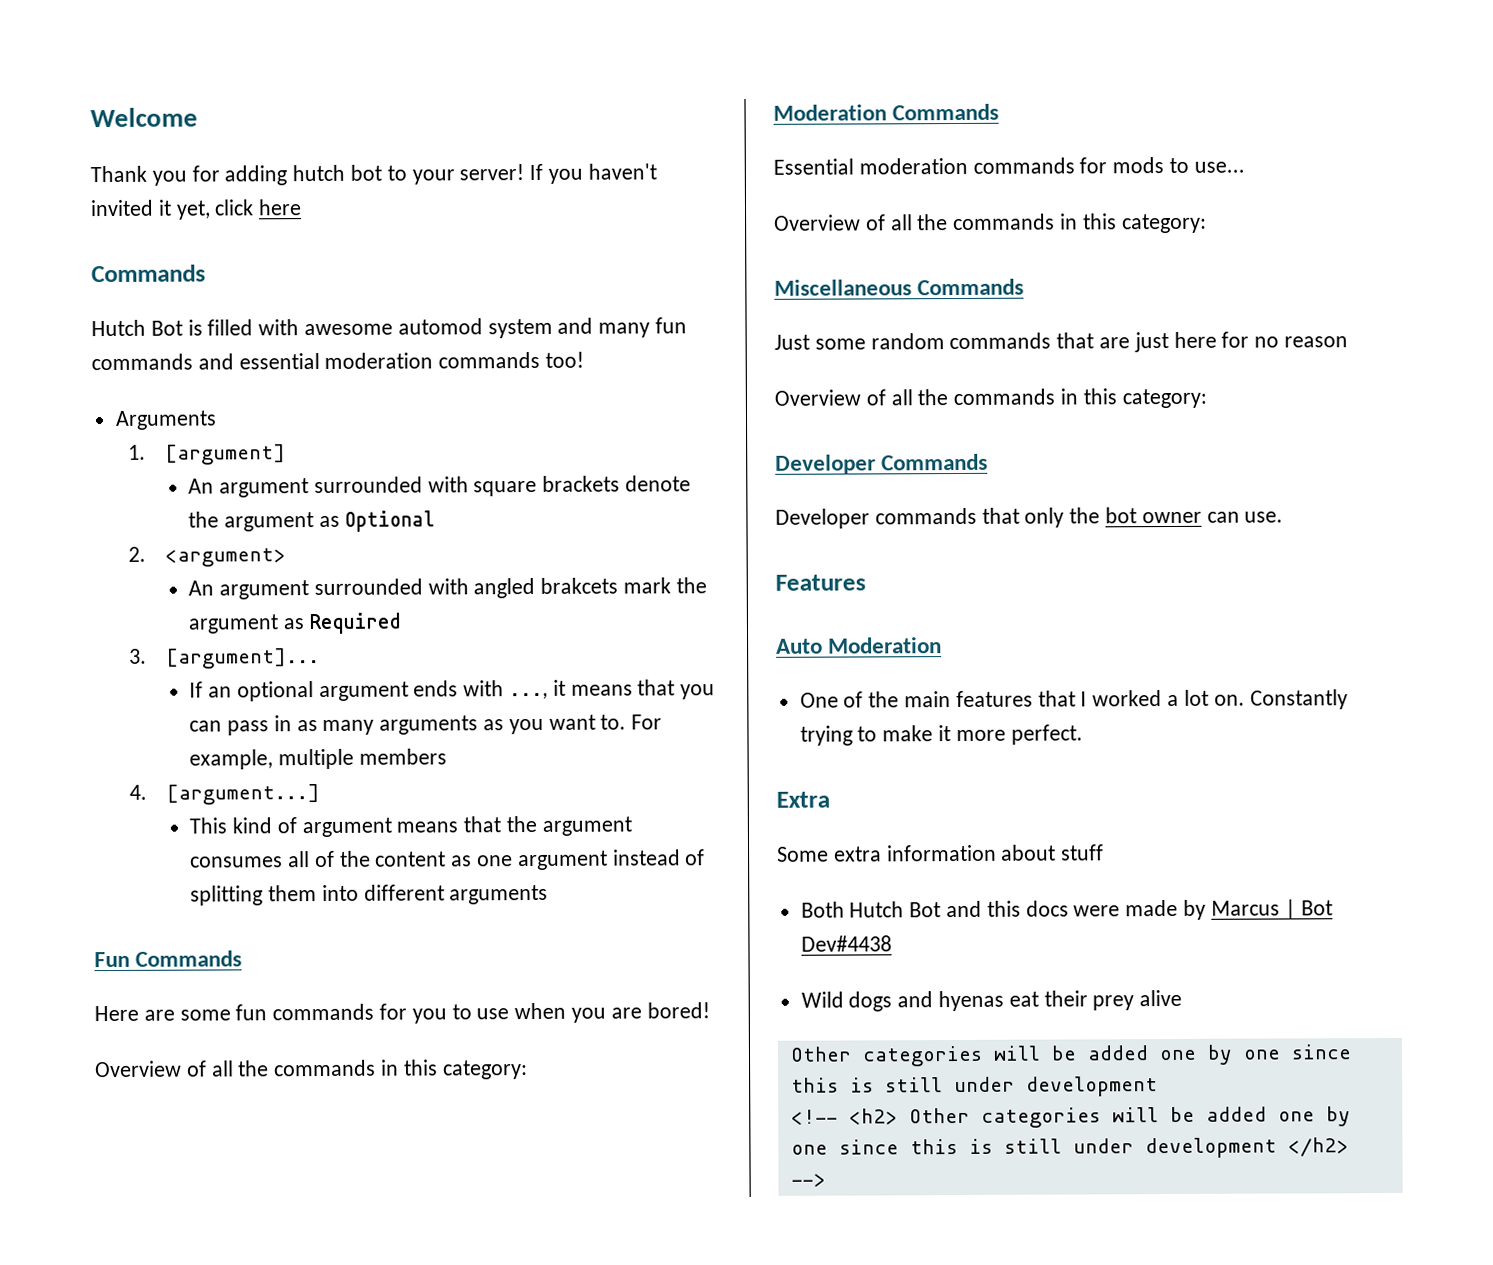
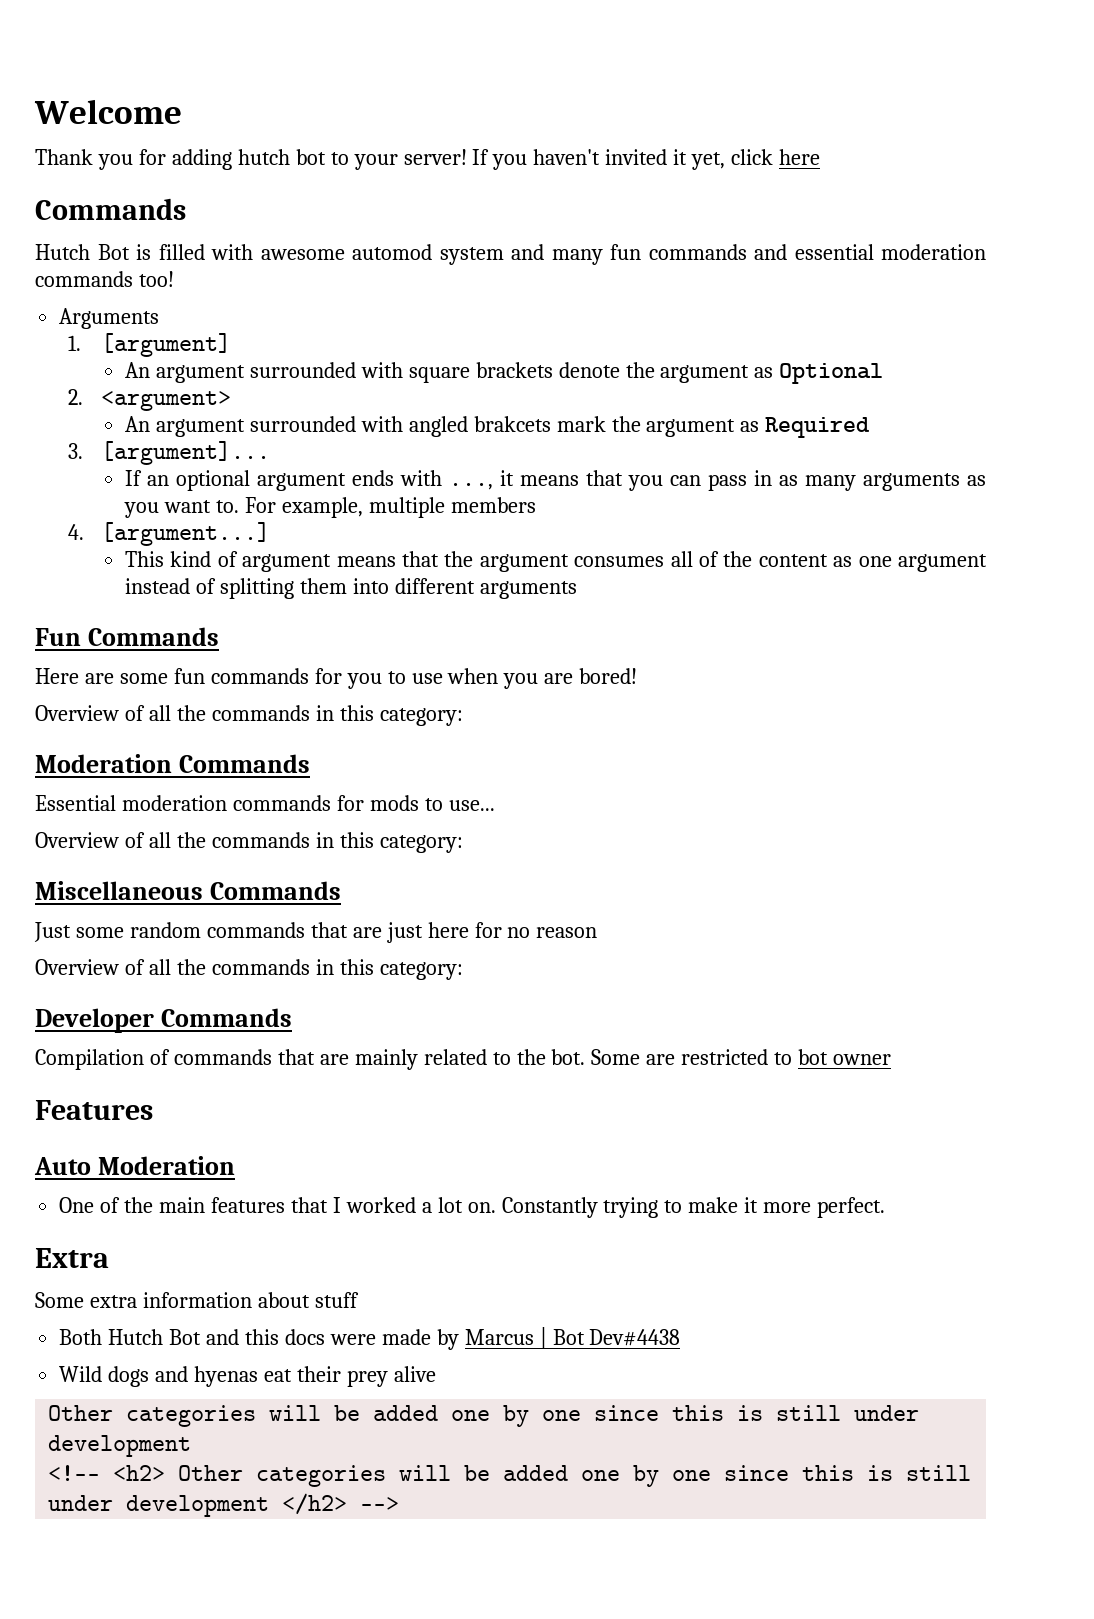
[775,507,1101,529] Developer commands that only the -> [35,1049,793,1070] Compilation of commands that are mainly related to the bot. Some are restricted to
[1206,511,1284,523] can use. -> (892, 1059) none

